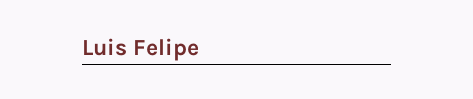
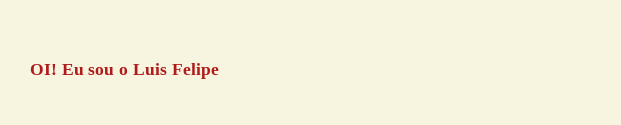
(82, 47) none -> [30,64,129,75] OI! Eu sou o

